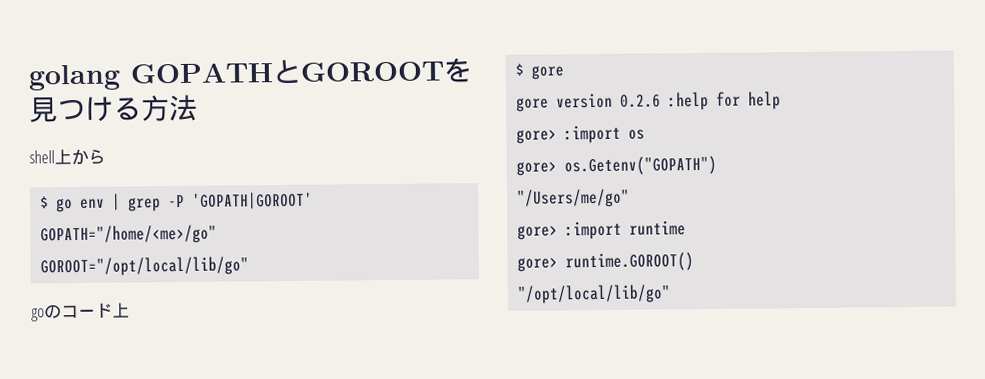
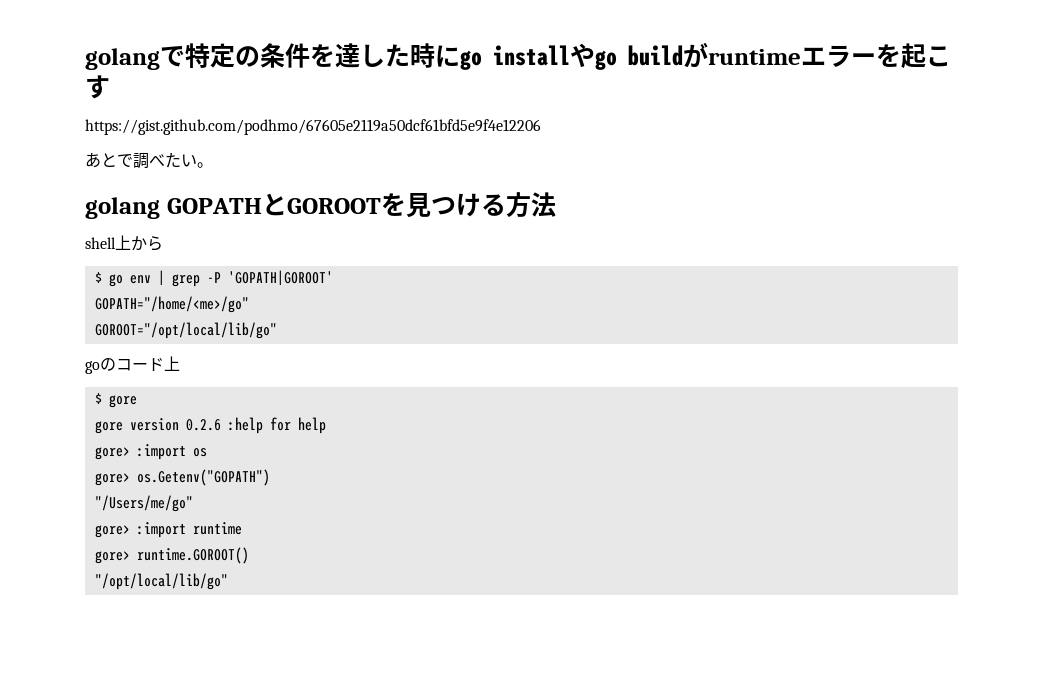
[28,64,121,91] golang -> [85,42,951,70] [85,75,110,99] [85,119,541,135] [85,152,213,169] [85,197,160,219] golangで特定の条件を達した時にgo installやgo buildがruntimeエラーを起こす // https://gist.github.com/podhmo/67605e2119a50dcf61bfd5e9f4e12206 // あとで調べたい。 // golang

